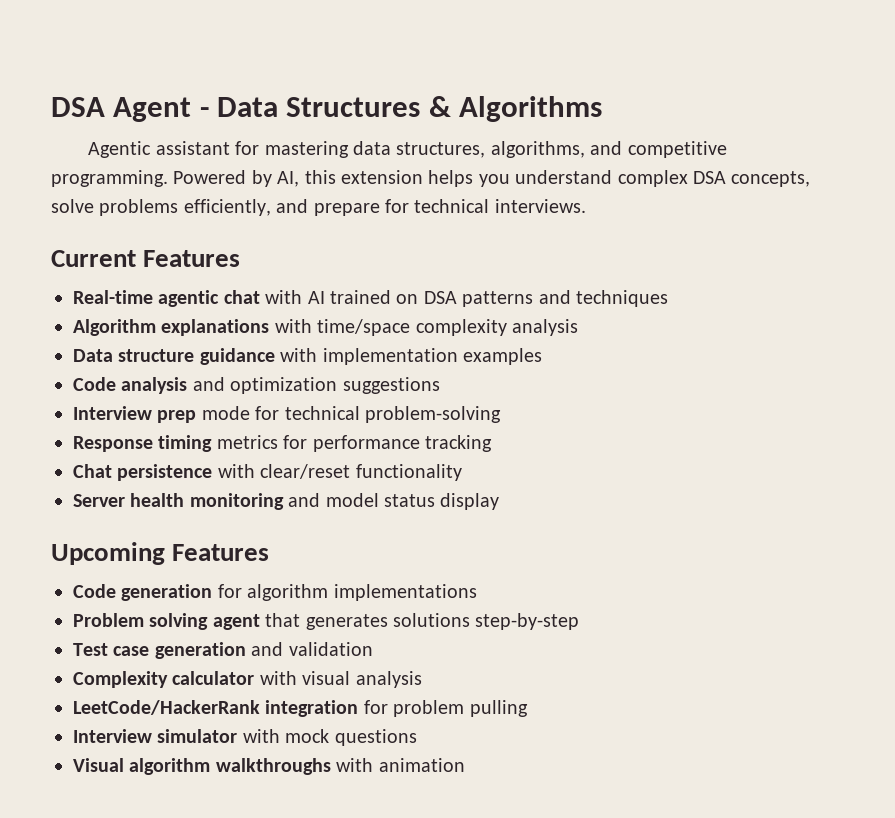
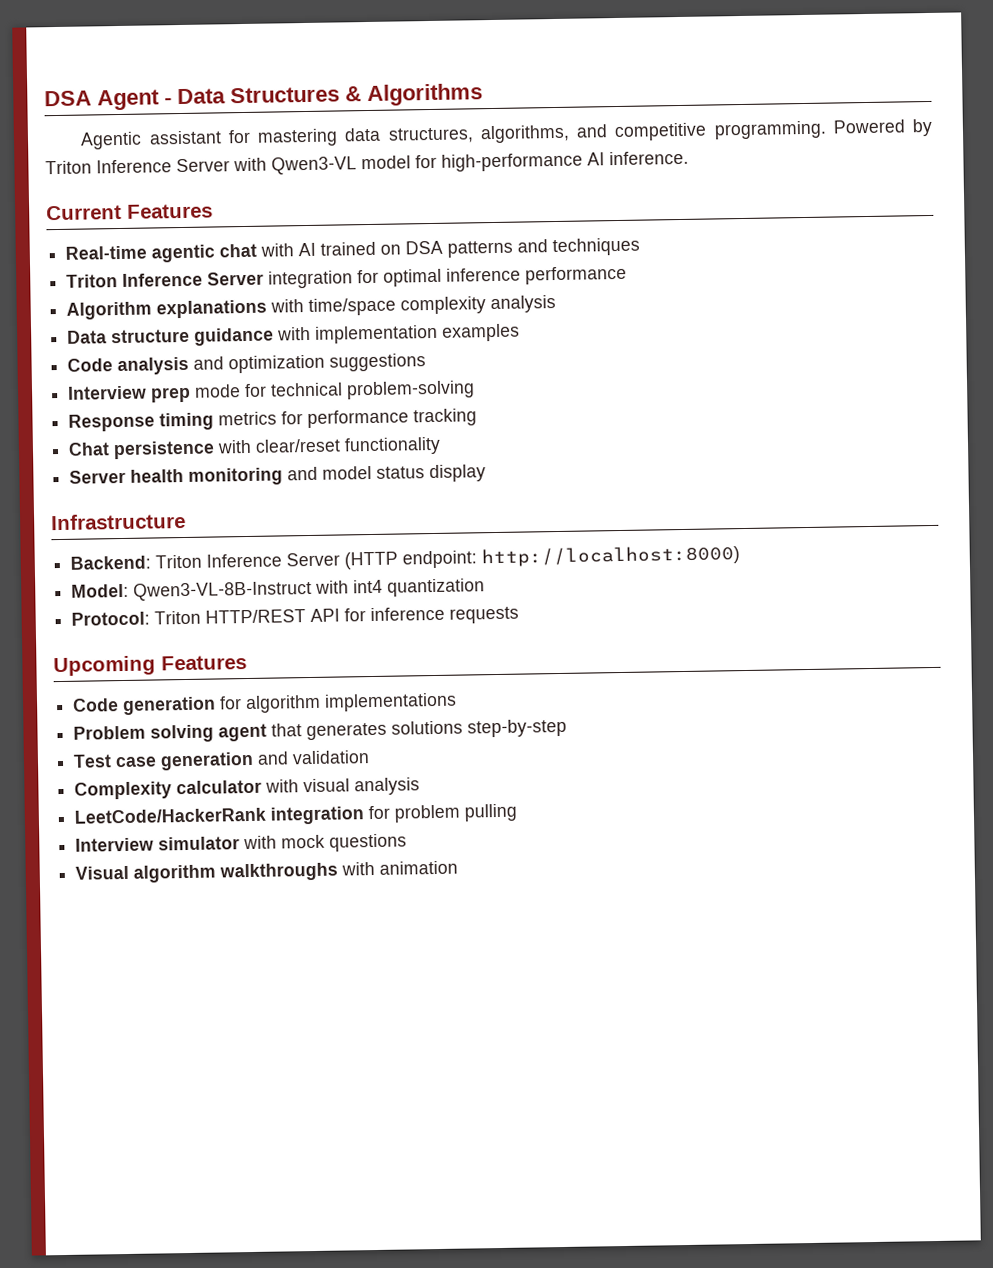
[277,170,811,187] [51,199,586,216] AI, this extension helps you understand complex DSA concepts, solve problems efficiently, and prepare for technical interviews. -> [45,150,689,175] Triton Inference Server with Qwen3-VL model for high-performance AI inference.
(668, 298) none -> [66,265,628,289] // Triton Inference Server integration for optimal inference performance
(500, 501) none -> [51,512,186,531] [70,545,741,570] [71,578,486,601] [71,606,520,626] // Infrastructure // Backend: Triton Inference Server (HTTP endpoint: http://localhost:8000) // Model: Qwen3-VL-8B-Instruct with int4 quantization // Protocol: Triton HTTP/REST API for inference requests

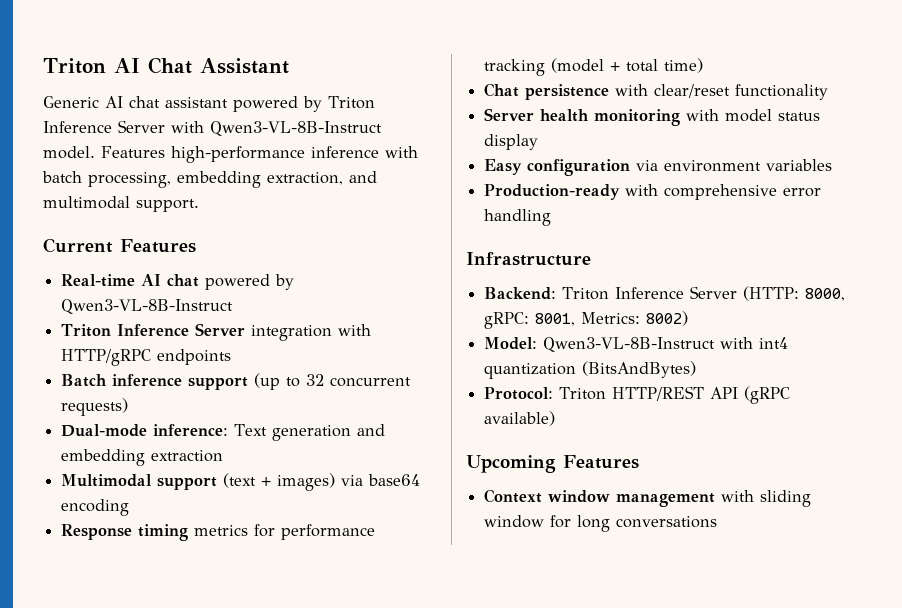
[44,83,483,111] [80,119,905,150] DSA Agent - Data Structures & Algorithms // Agentic assistant for mastering data structures, algorithms, and competitive programming. Powered -> [43,57,289,74] [43,96,298,112] Triton AI Chat Assistant // Generic AI chat assistant powered
[271,150,689,175] [46,203,213,221] [65,237,641,263] [66,265,628,289] [66,294,557,320] [67,323,521,346] [67,353,427,376] [67,380,476,403] Qwen3-VL model for high-performance AI inference. // Current Features // Real-time agentic chat with AI trained on DSA patterns and techniques // Triton Inference Server integration for optimal inference performance // Algorithm explanations with time/space complexity analysis // Data structure guidance with implementation examples // Code analysis and optimization suggestions // Interview prep mode for technical problem-solving -> [210,121,382,136] [43,146,418,163] [42,171,377,188] [43,196,199,212] [43,238,196,253] [61,274,295,290] [61,299,234,314] [61,323,372,341] [61,349,232,366] [61,373,412,390] [61,398,129,416] [61,424,386,441] [61,449,224,466] [61,473,421,491] [61,499,130,516] Qwen3-VL-8B-Instruct model. Features high-performance inference with batch processing, embedding extraction, and multimodal support. // Current Features // Real-time AI chat powered by Qwen3-VL-8B-Instruct // Triton Inference Server integration with HTTP/gRPC endpoints // Batch inference support (up to 32 concurrent requests) // Dual-mode inference: Text generation and embedding extraction // Multimodal support (text + images) via base64 encoding
(478, 417) none -> [551,58,704,73] (model + total time)
[287,466,319,481] and -> [686,109,720,121] with
(487, 473) none -> [484,159,833,176] [484,184,822,200] [484,209,552,226] // Easy configuration via environment variables // Production-ready with comprehensive error handling
[344,545,741,570] (HTTP endpoint: http://localhost:8000) -> [743,286,846,301] [484,311,689,329] (HTTP: 8000, gRPC: 8001, Metrics: 8002)
(486, 587) none -> [582,361,697,378] (BitsAndBytes)
[344,606,520,624] for inference requests -> [744,386,791,404] [484,411,556,426] (gRPC available)
[72,692,458,716] [73,718,568,743] [73,750,371,771] [74,777,421,800] [74,803,519,825] [75,833,408,852] [75,860,459,883] Code generation for algorithm implementations // Problem solving agent that generates solutions step-by-step // Test case generation and validation // Complexity calculator with visual analysis // LeetCode/HackerRank integration for problem pulling // Interview simulator with mock questions // Visual algorithm walkthroughs with animation -> [484,489,812,507] [484,515,718,532] Context window management with sliding window for long conversations

